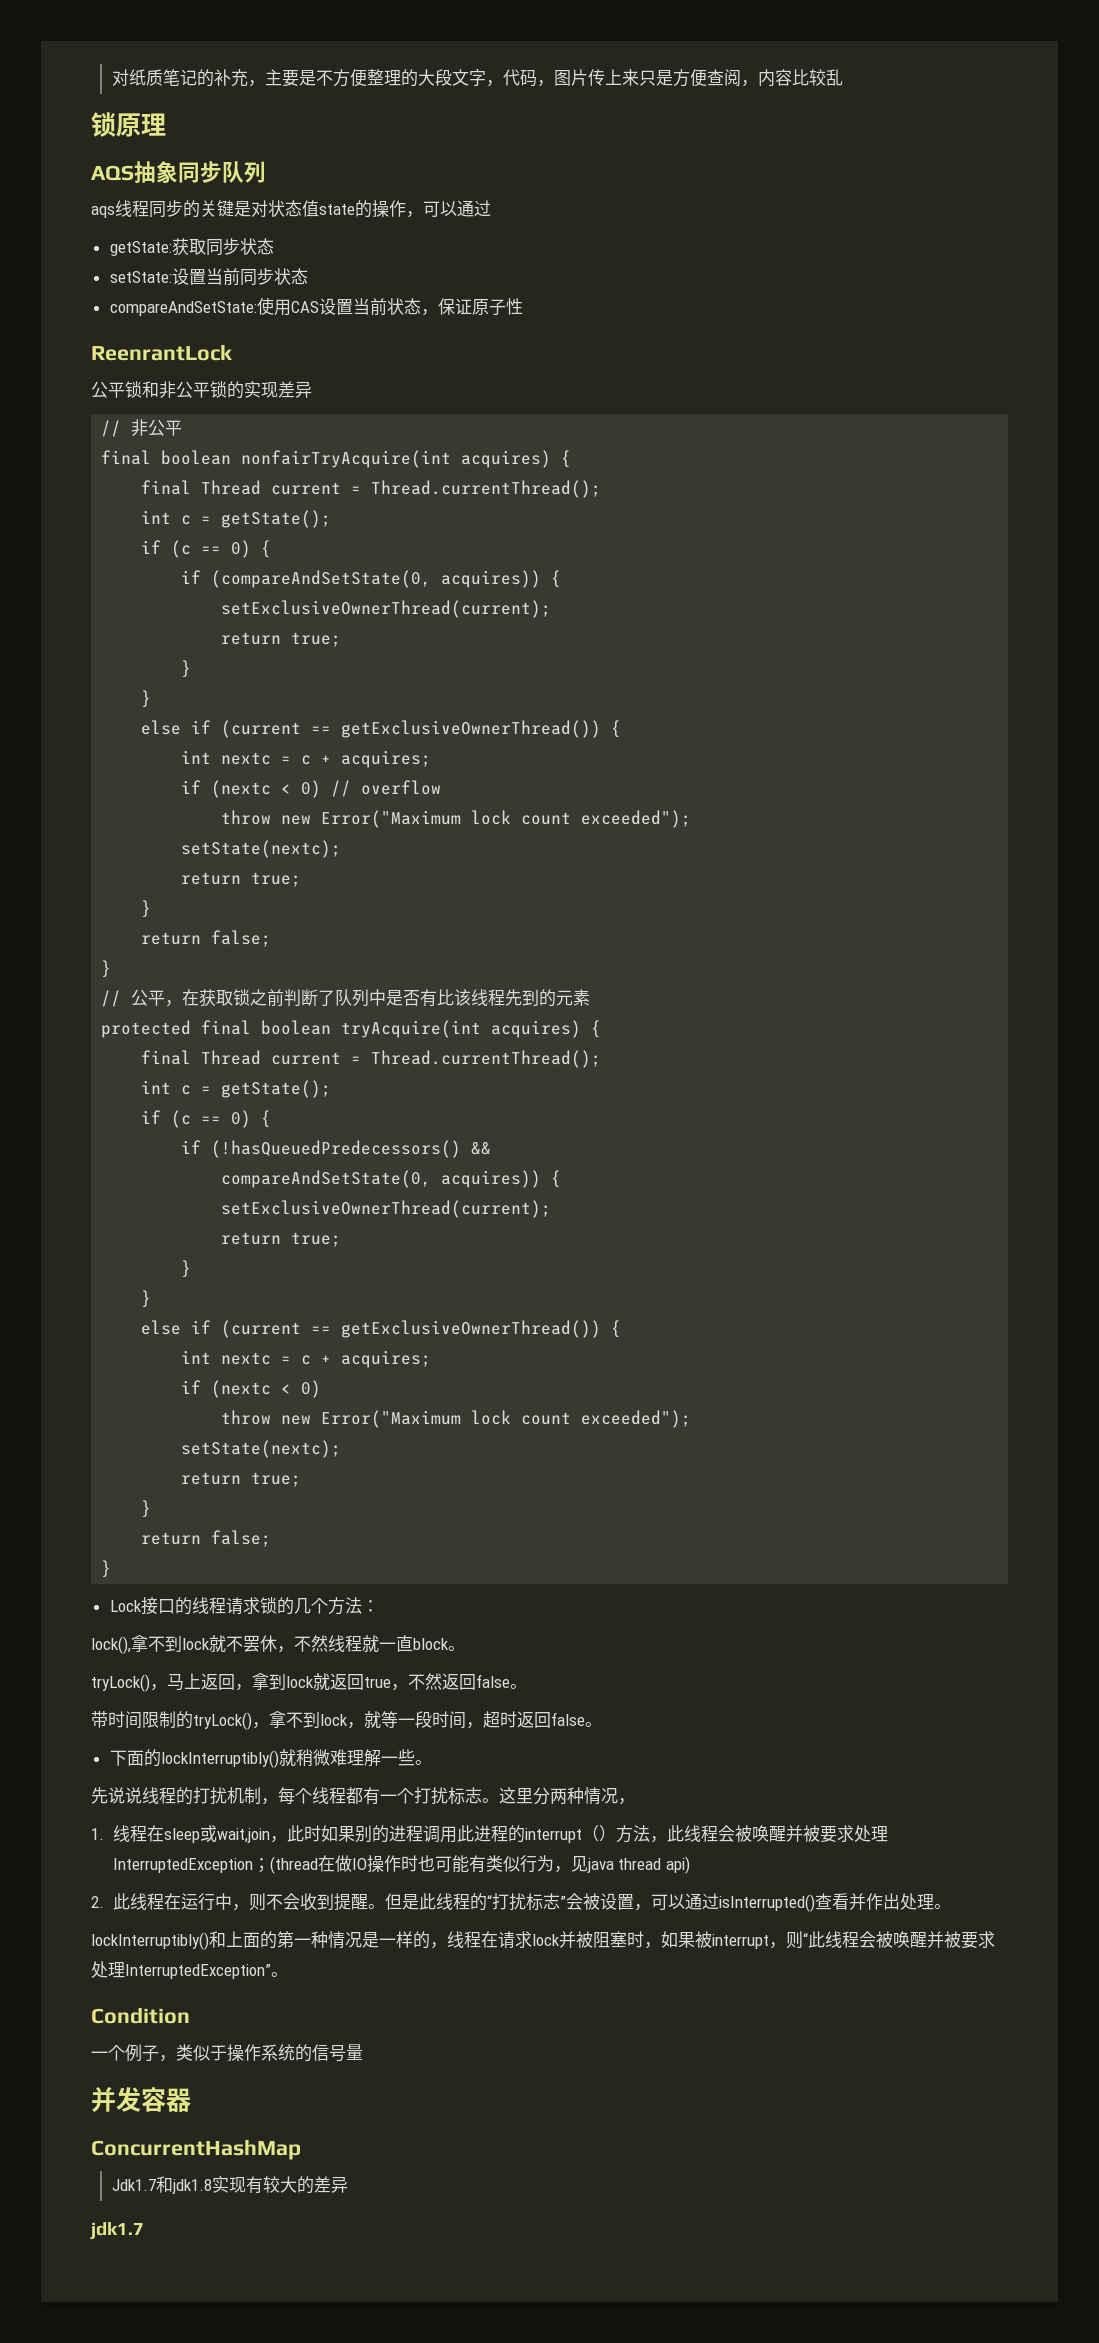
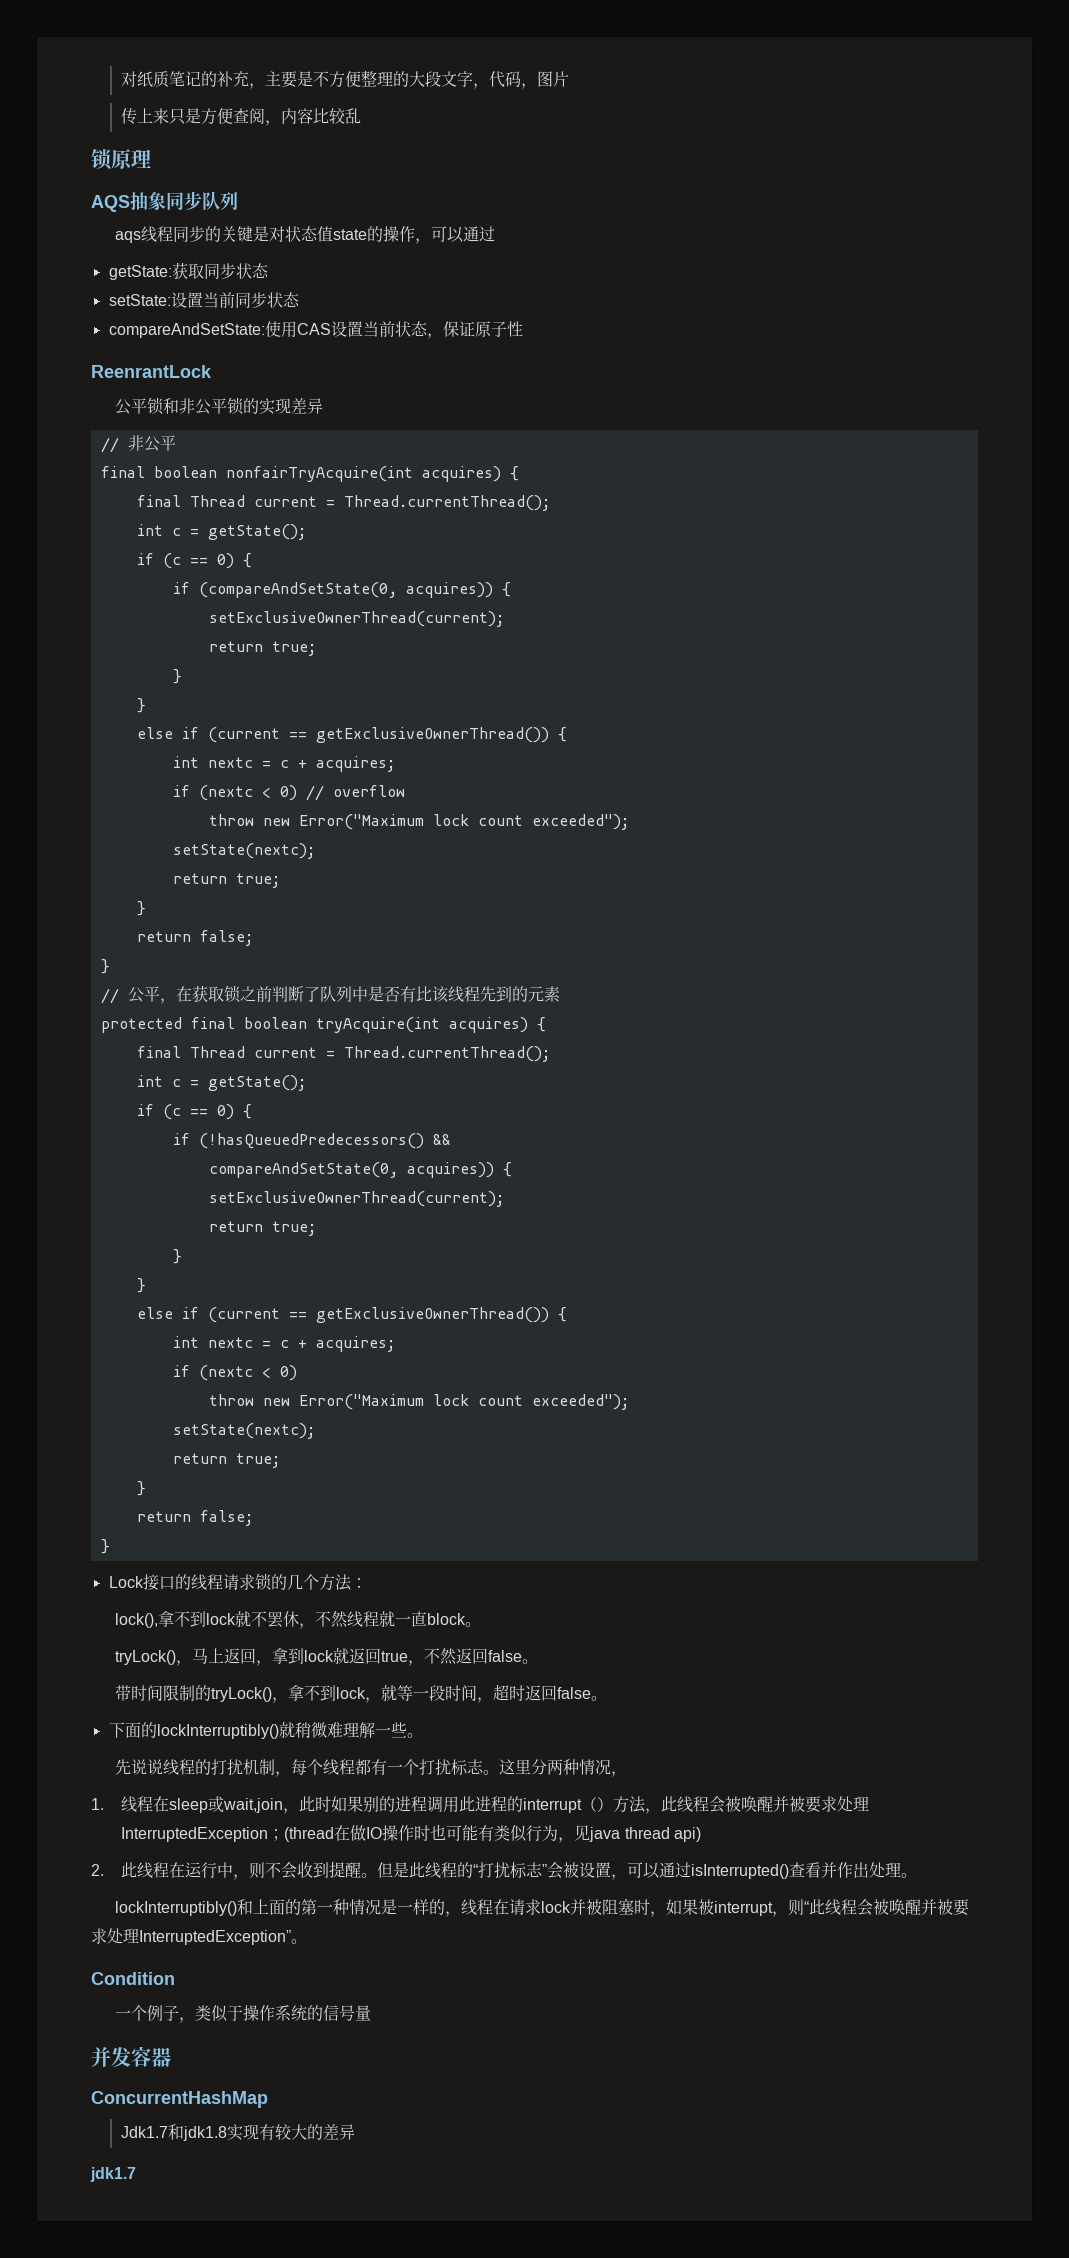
(588, 77) none -> (570, 79) //

